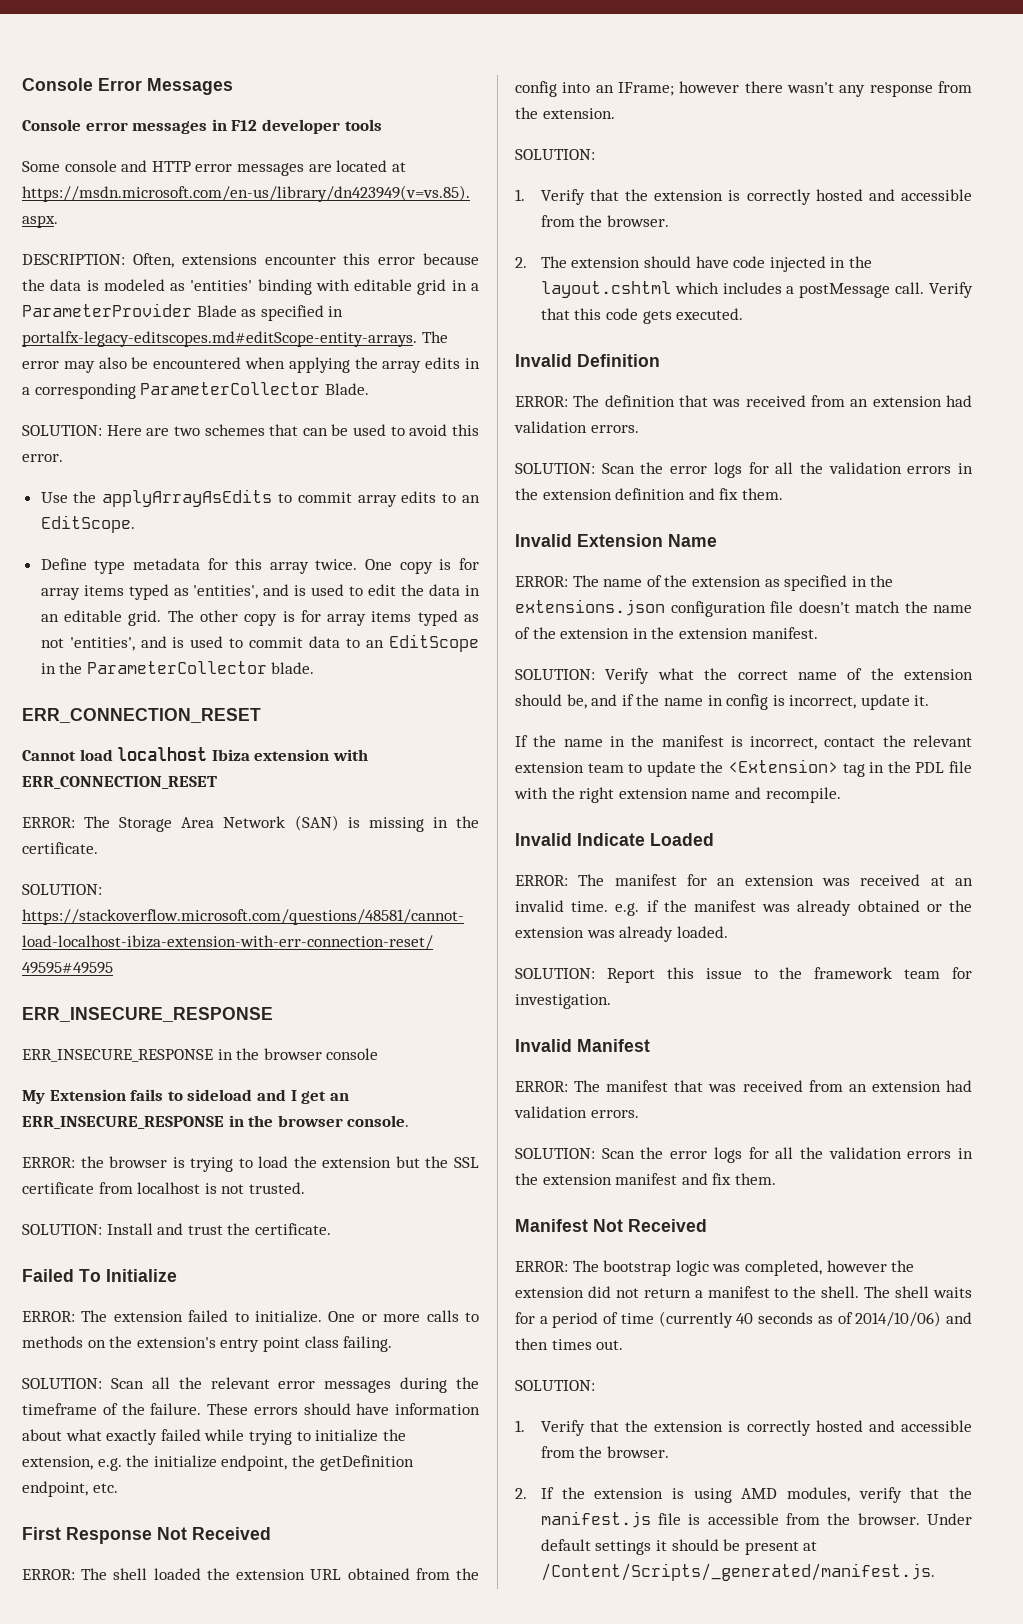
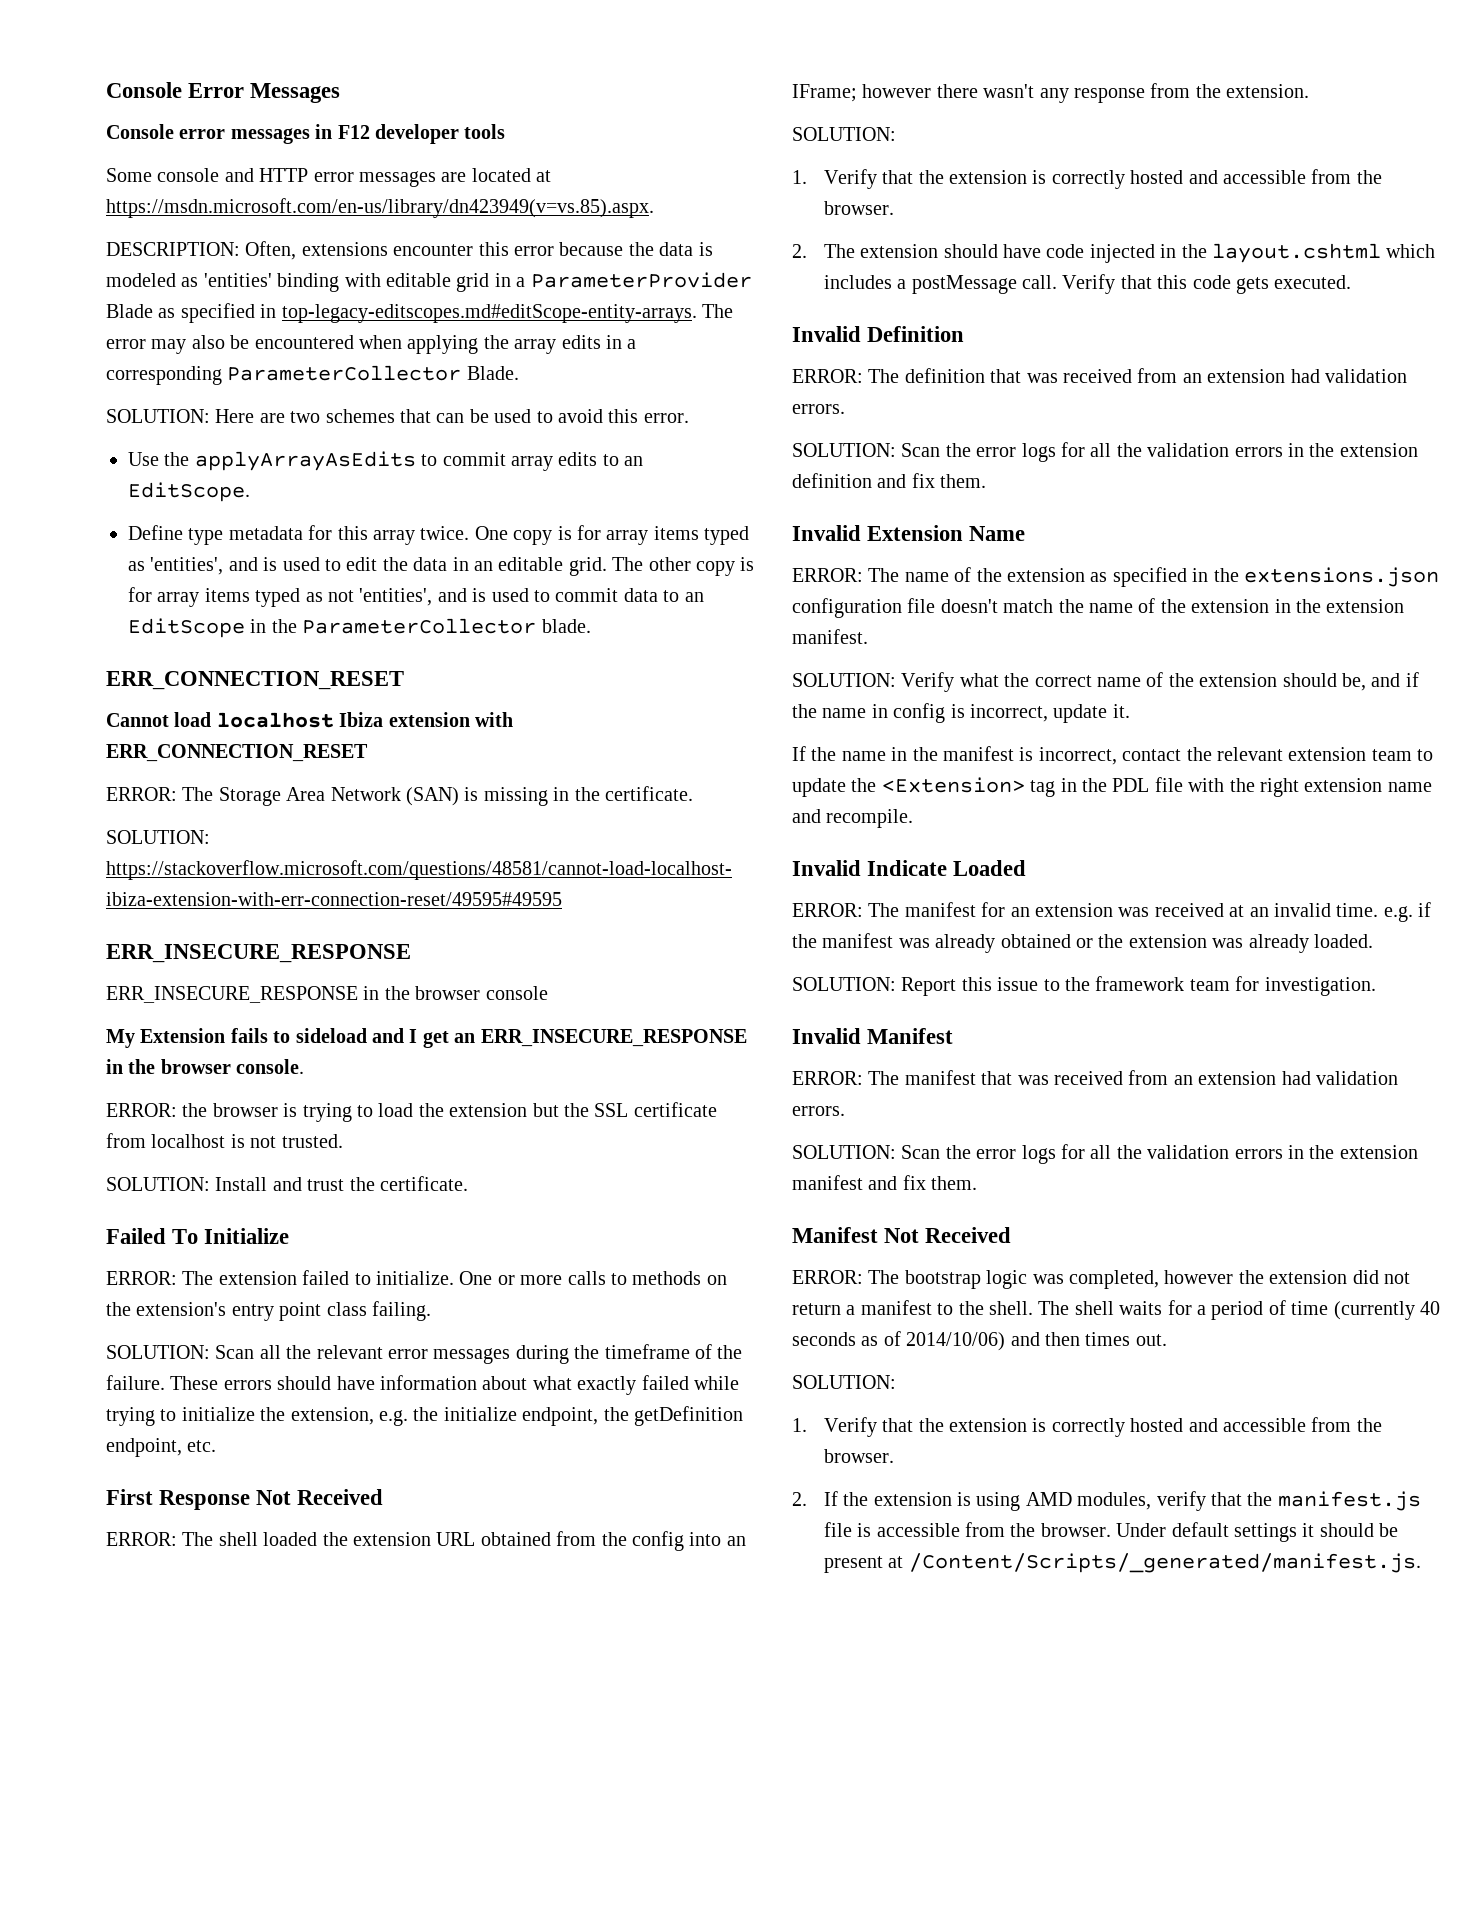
[22,331,417,347] portalfx-legacy-editscopes.md#editScope-entity-arrays. -> [281,304,697,323] top-legacy-editscopes.md#editScope-entity-arrays.

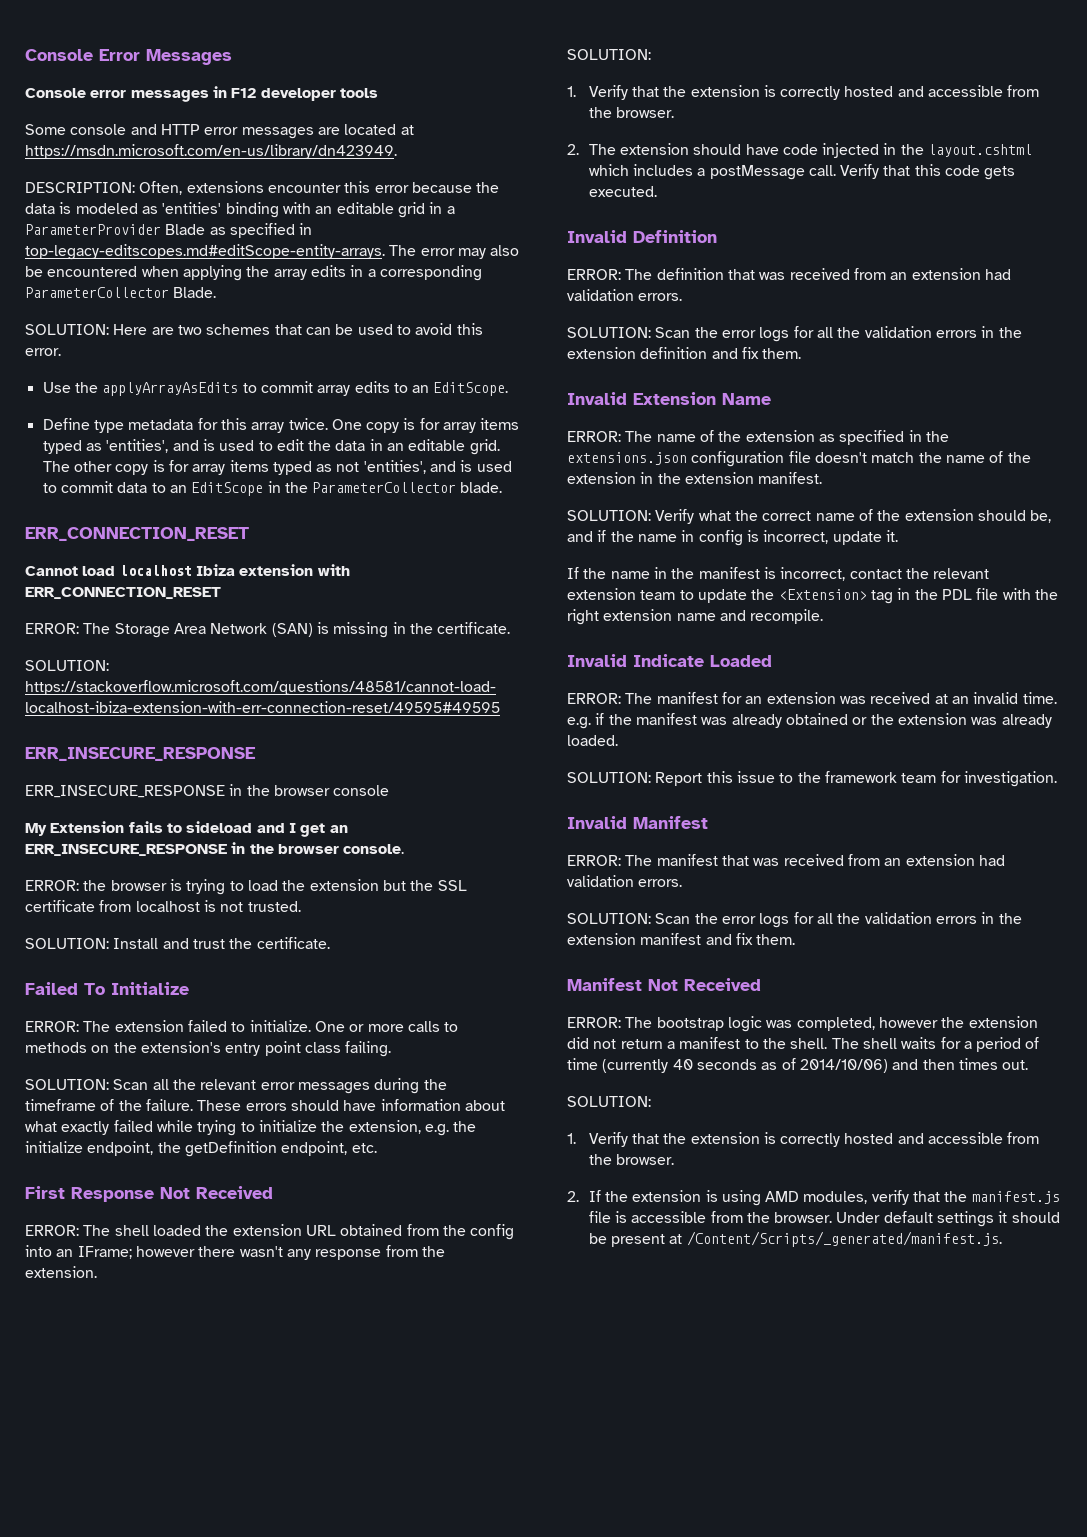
[106,198,654,218] https://msdn.microsoft.com/en-us/library/dn423949(v=vs.85).aspx. -> [25,144,397,159] https://msdn.microsoft.com/en-us/library/dn423949.
(381, 280) none -> [315,206,333,214] an

